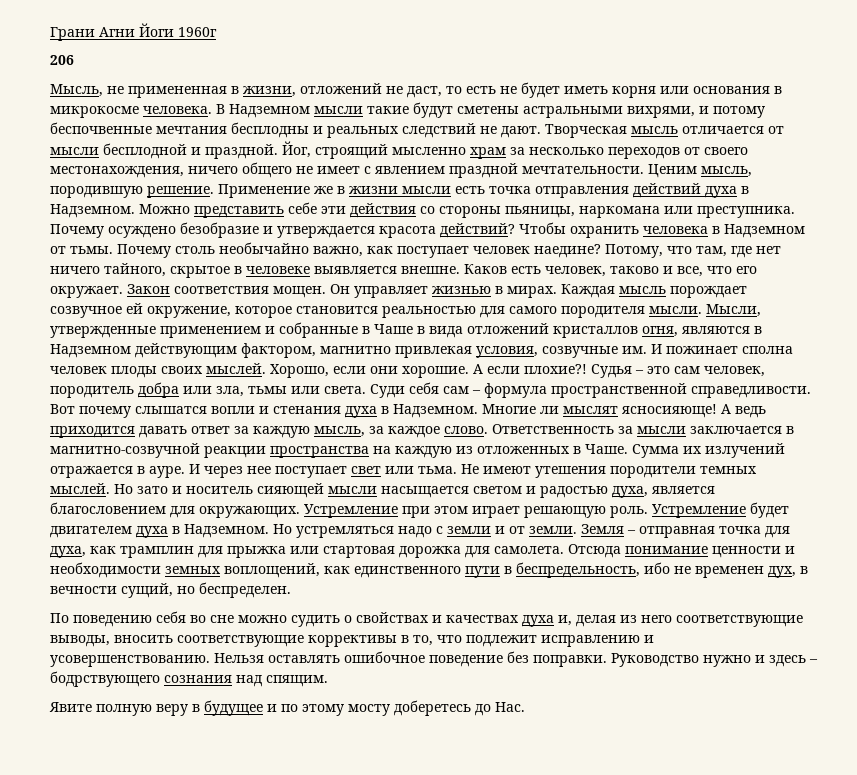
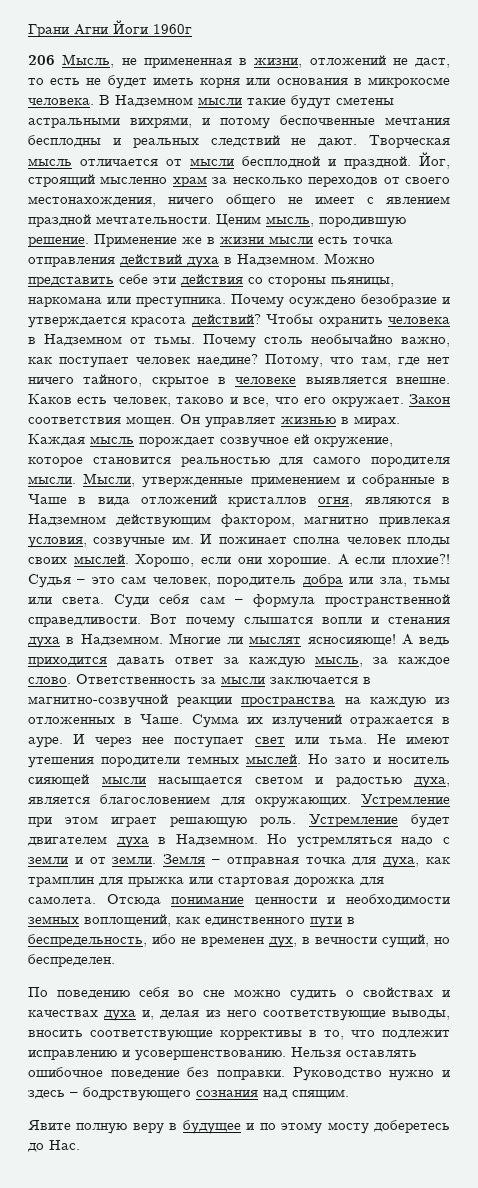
(74, 60) // -> (55, 60) none

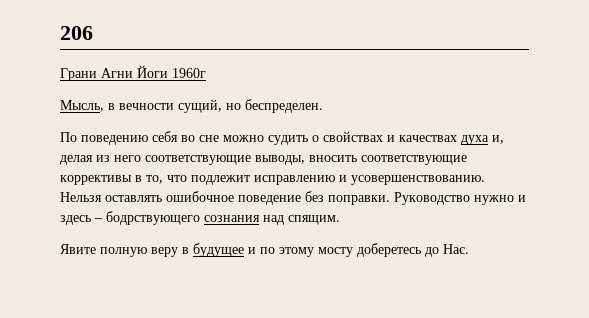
(28, 30) none -> [60,26,93,40] 206 //
[28,54,450,68] [28,75,451,89] [28,95,394,109] [28,115,450,129] [28,135,450,148] [28,152,450,169] [28,174,450,187] [28,194,450,207] [28,214,406,228] [28,234,393,247] [28,253,375,268] [28,274,394,287] [28,294,450,308] [28,314,450,328] [28,334,450,348] [28,354,450,368] [28,374,450,387] [28,394,451,408] [28,414,400,428] [28,434,393,448] [28,456,451,467] [28,473,451,488] [28,494,450,507] [28,514,450,528] [28,534,450,548] [28,554,450,567] [28,574,451,588] [28,594,450,608] [28,614,450,628] [28,633,450,648] [28,656,450,668] [28,674,371,684] [28,694,450,708] [28,714,450,728] [28,734,450,748] [28,754,450,768] [28,774,450,788] [28,794,450,808] [28,814,450,828] [28,834,450,848] [28,854,452,868] [28,876,384,887] [28,894,450,906] [28,914,355,928] [28,934,297,948] 206 Мысль, не примененная в жизни, отложений не даст, то есть не будет иметь корня или основания в микрокосме человека. В Надземном мысли такие будут сметены астральными вихрями, и потому беспочвенные мечтания бесплодны и реальных следствий не дают. Творческая мысль отличается от мысли бесплодной и праздной. Йог, строящий мысленно храм за несколько переходов от своего местонахождения, ничего общего не имеет с явлением праздной мечтательности. Ценим мысль, породившую решение. Применение же в жизни мысли есть точка отправления действий духа в Надземном. Можно представить себе эти действия со стороны пьяницы, наркомана или преступника. Почему осуждено безобразие и утверждается красота действий? Чтобы охранить человека в Надземном от тьмы. Почему столь необычайно важно, как поступает человек наедине? Потому, что там, где нет ничего тайного, скрытое в человеке выявляется внешне. Каков есть человек, таково и все, что его окружает. Закон соответствия мощен. Он управляет жизнью в мирах. Каждая мысль порождает созвучное ей окружение, которое становится реальностью для самого породителя мысли. Мысли, утвержденные применением и собранные в Чаше в вида отложений кристаллов огня, являются в Надземном действующим фактором, магнитно привлекая условия, созвучные им. И пожинает сполна человек плоды своих мыслей. Хорошо, если они хорошие. А если плохие?! Судья – это сам человек, породитель добра или зла, тьмы или света. Суди себя сам – формула пространственной справедливости. Вот почему слышатся вопли и стенания духа в Надземном. Многие ли мыслят ясносияюще! А ведь приходится давать ответ за каждую мысль, за каждое слово. Ответственность за мысли заключается в магнитно-созвучной реакции пространства на каждую из отложенных в Чаше. Сумма их излучений отражается в ауре. И через нее поступает свет или тьма. Не имеют утешения породители темных мыслей. Но зато и носитель сияющей мысли насыщается светом и радостью духа, является благословением для окружающих. Устремление при этом играет решающую роль. Устремление будет двигателем духа в Надземном. Но устремляться надо с земли и от земли. Земля – отправная точка для духа, как трамплин для прыжка или стартовая дорожка для самолета. Отсюда понимание ценности и необходимости земных воплощений, как единственного пути в беспредельность, ибо не временен дух, -> [60,100,104,112] Мысль,

